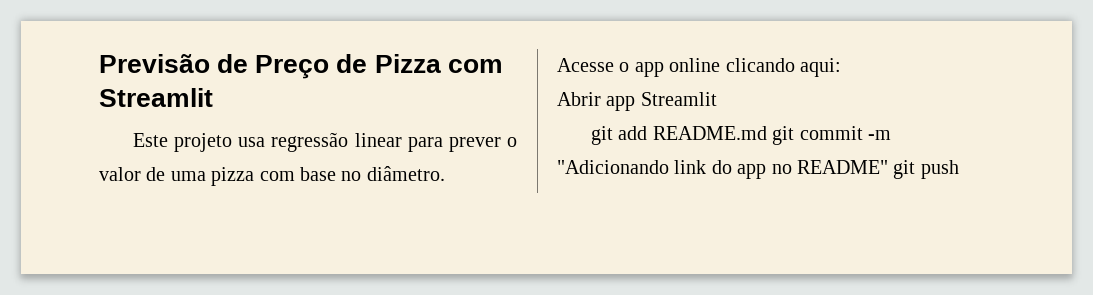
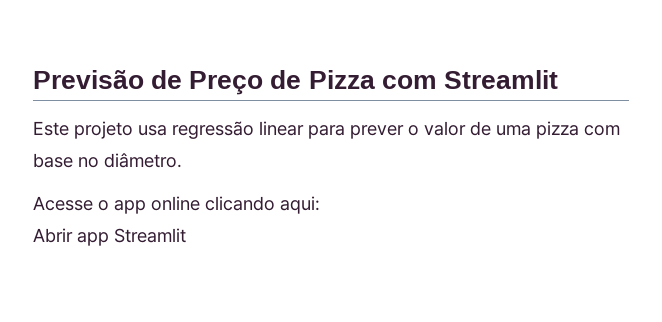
[590,126,891,145] [557,160,959,179] // git add README.md git commit -m "Adicionando link do app no README" git push -> (186, 235) none

